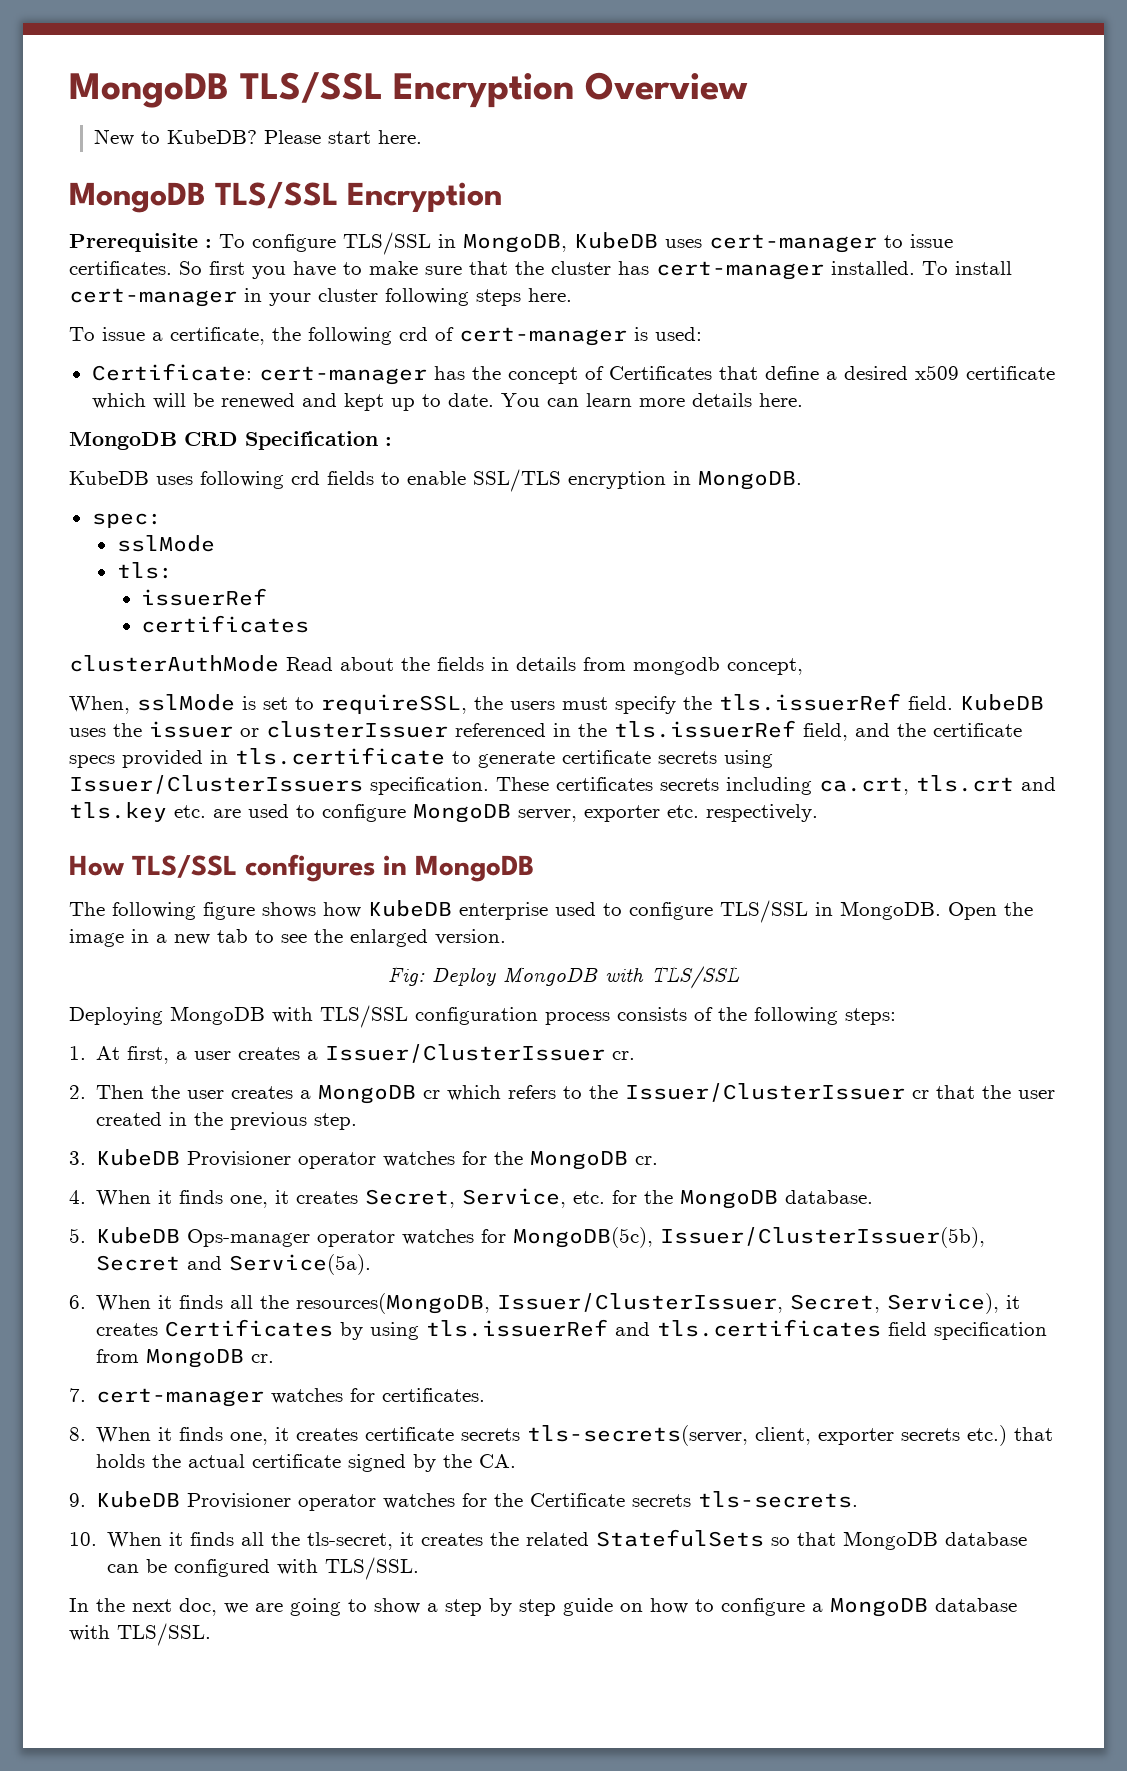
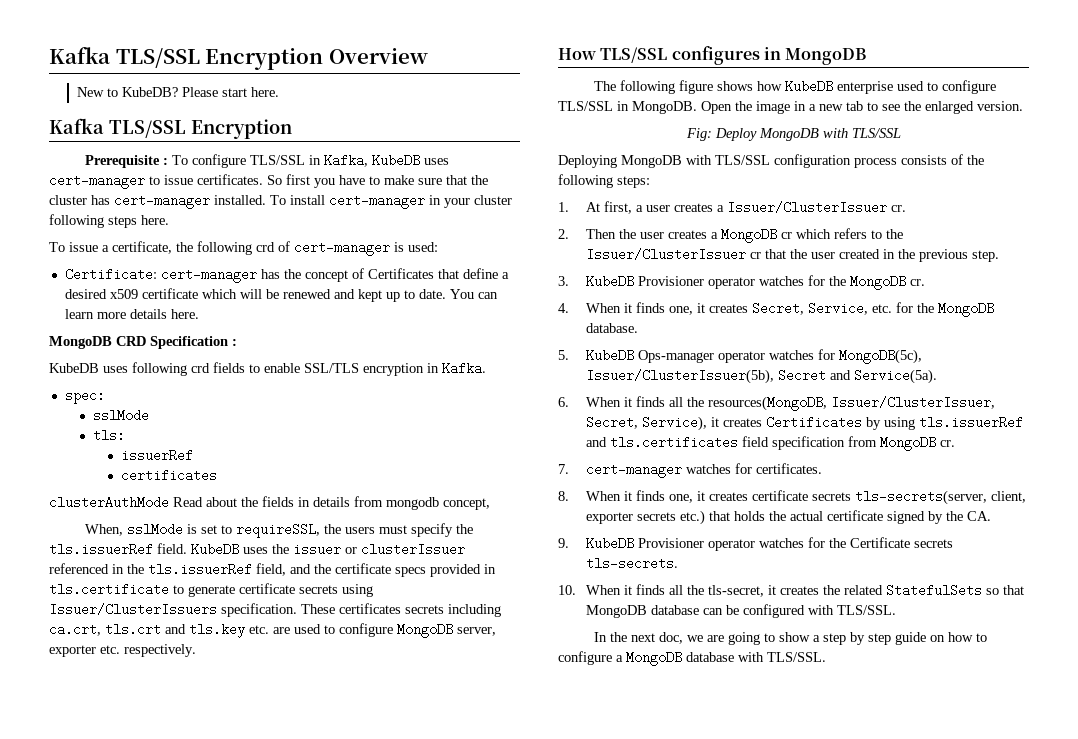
[69,73,229,108] MongoDB -> [49,47,110,64] Kafka
[69,182,206,213] MongoDB -> [49,118,104,134] Kafka
[463,234,567,253] MongoDB, -> [323,154,368,167] Kafka,
[698,471,802,490] MongoDB. -> [442,362,486,375] Kafka.

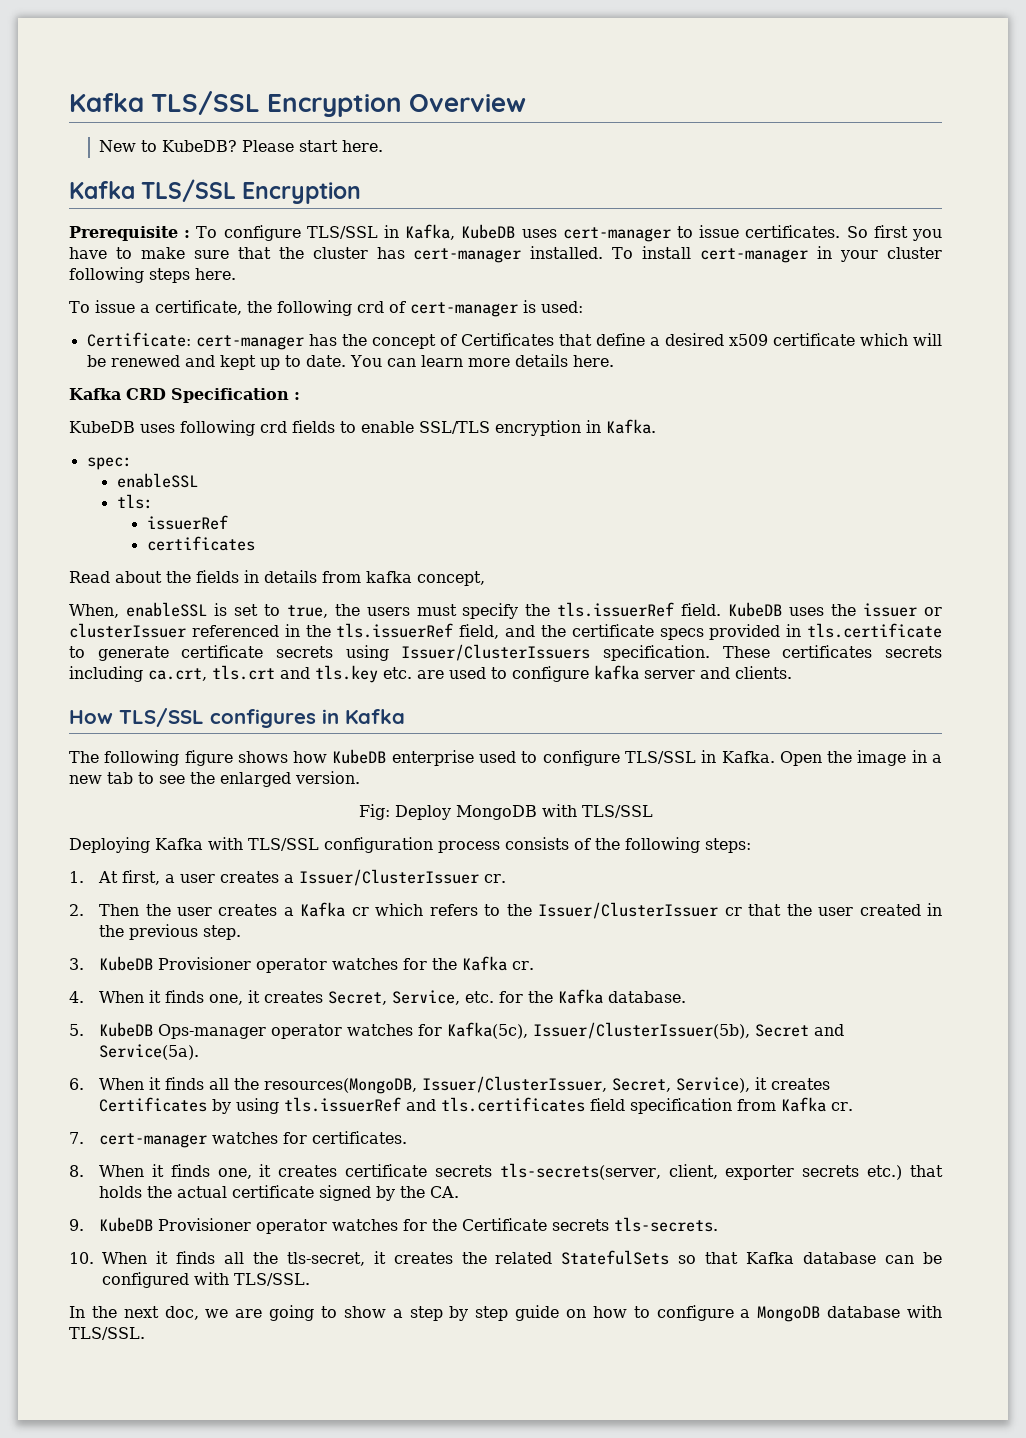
[49,336,112,349] MongoDB -> [69,388,121,400] Kafka
[93,409,150,422] sslMode -> [116,473,198,488] enableSSL
[49,496,169,509] clusterAuthMode -> (255, 543) none
[386,497,439,510] mongodb -> [366,571,412,583] kafka
[126,523,183,536] sslMode -> [125,602,207,617] enableSSL
[235,523,320,538] requireSSL, -> [286,605,328,618] true,
[397,623,496,638] [49,644,196,657] MongoDB server, exporter etc. respectively. -> [594,665,792,680] kafka server and clients.
[785,48,867,65] MongoDB -> [345,709,405,724] Kafka
[632,101,697,114] MongoDB. -> [721,751,775,763] Kafka.
[621,155,682,168] MongoDB -> [155,838,203,850] Kafka
[721,228,778,243] MongoDB -> [300,902,346,917] Kafka
[850,275,907,290] MongoDB -> [462,956,508,971] Kafka
[938,302,995,317] MongoDB -> [558,989,604,1004] Kafka
[839,349,923,364] MongoDB(5c), -> [447,1022,529,1039] Kafka(5c),
[880,436,937,451] MongoDB -> [781,1097,827,1112] Kafka
[586,605,648,618] MongoDB -> [746,1252,795,1264] Kafka

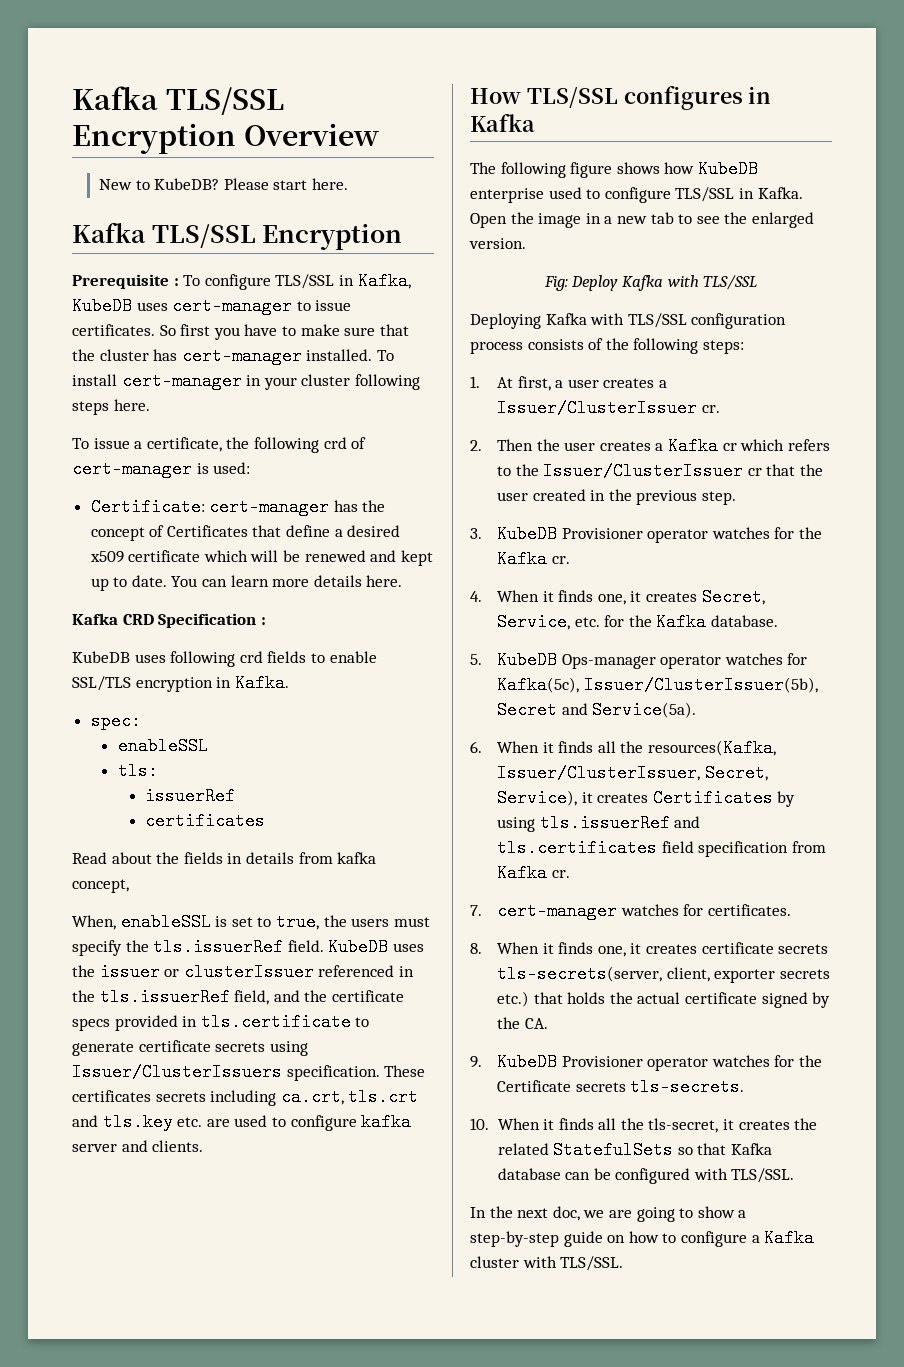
[455,805,537,820] MongoDB -> [622,275,663,291] Kafka
[264,1078,418,1094] resources(MongoDB, -> [648,739,777,757] resources(Kafka,
[409,1306,509,1321] step by step -> [470,1231,559,1247] step-by-step
[757,1306,901,1322] MongoDB database -> [764,1229,815,1247] [470,1256,519,1268] Kafka cluster

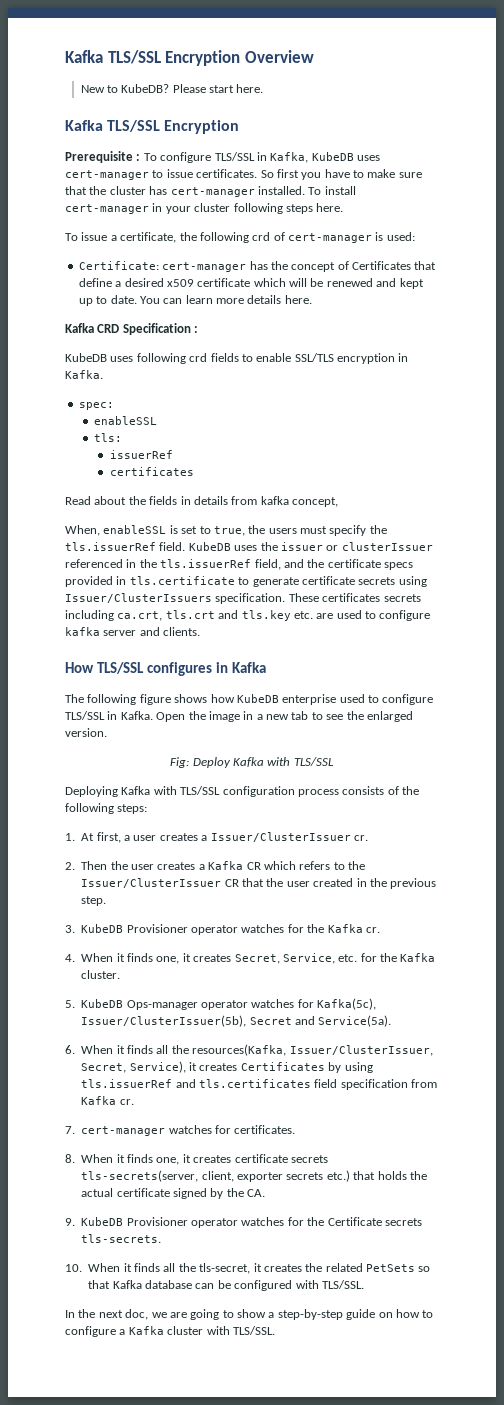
[722,443,737,451] cr -> [246,862,261,870] CR
[747,468,762,476] cr -> [224,879,239,887] CR
[711,615,779,627] database. -> [81,970,121,979] cluster.
[553,1141,674,1159] StatefulSets -> [366,1264,415,1272] PetSets

